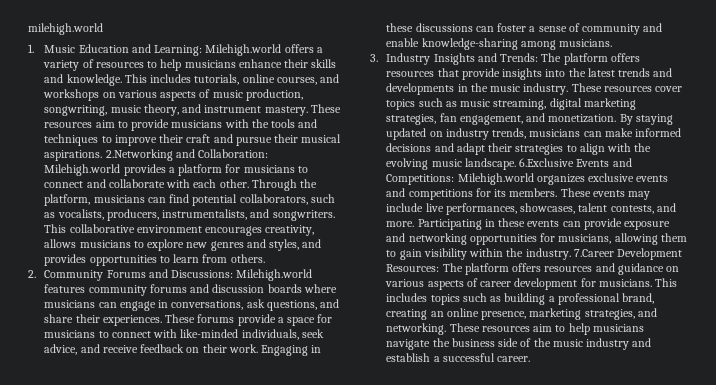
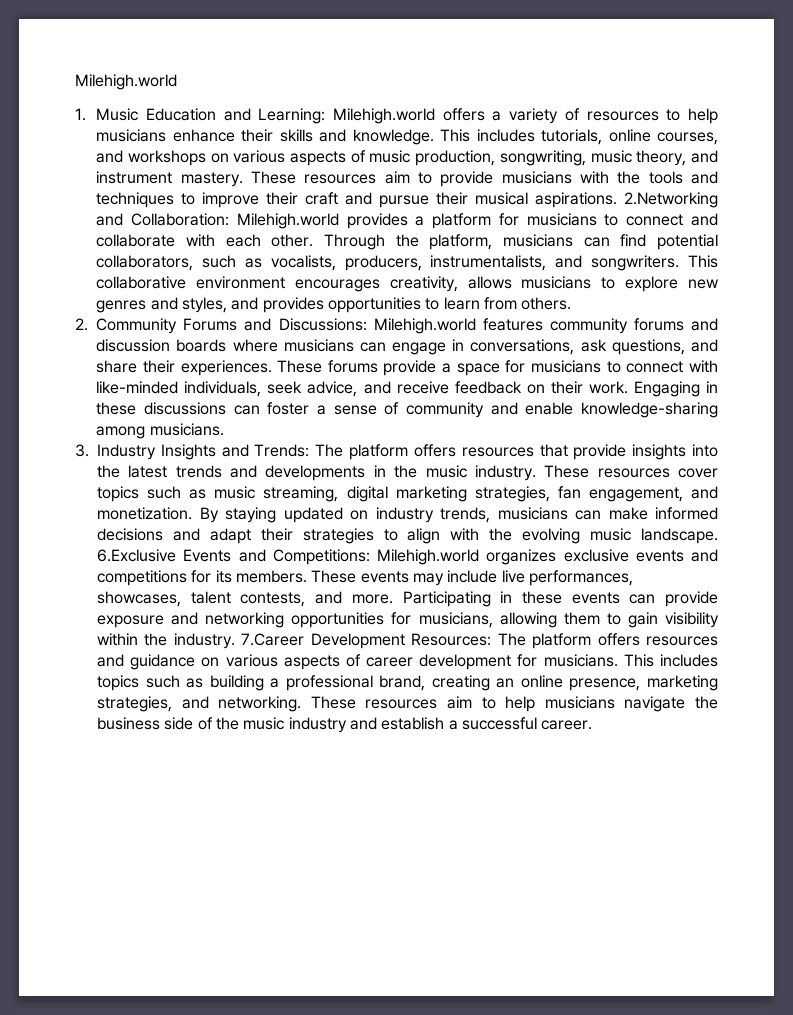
[28,23,103,35] milehigh.world -> [75,74,177,90] Milehigh.world

